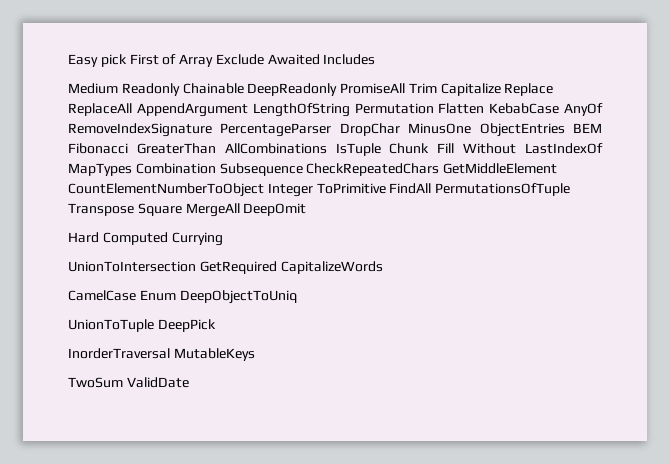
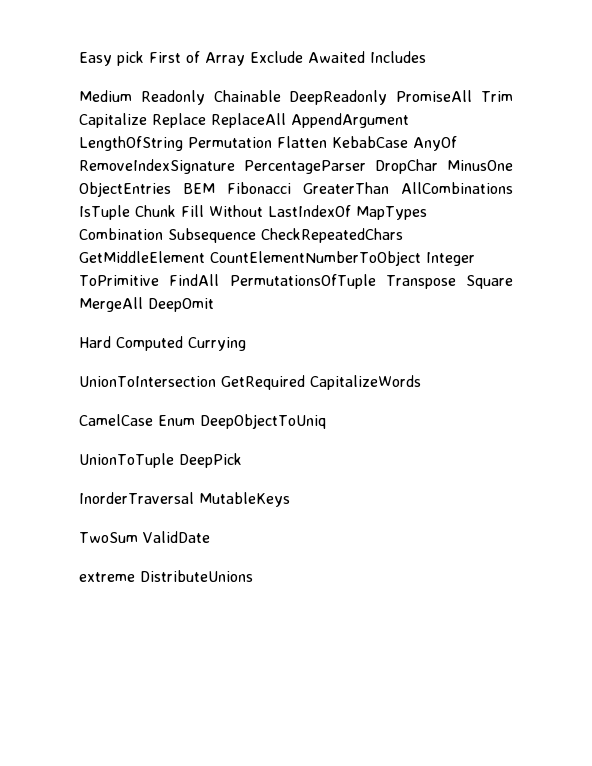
(189, 382) none -> [79,570,253,582] // extreme DistributeUnions

